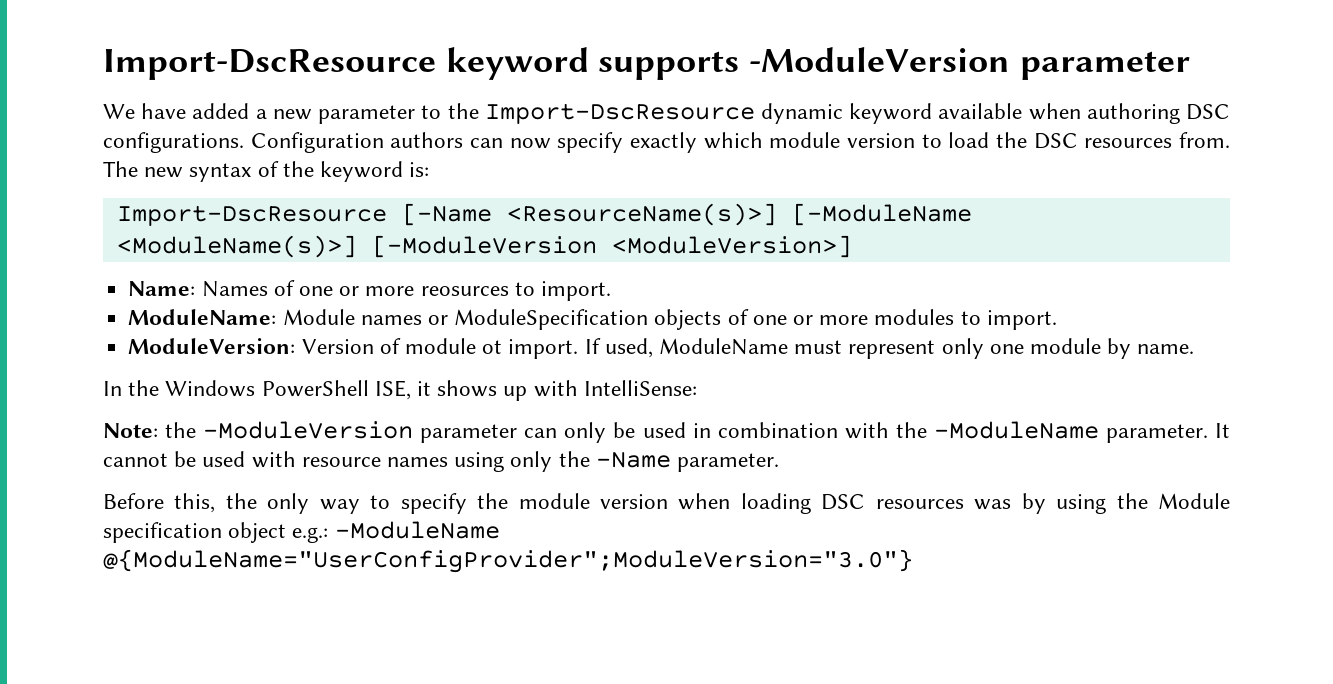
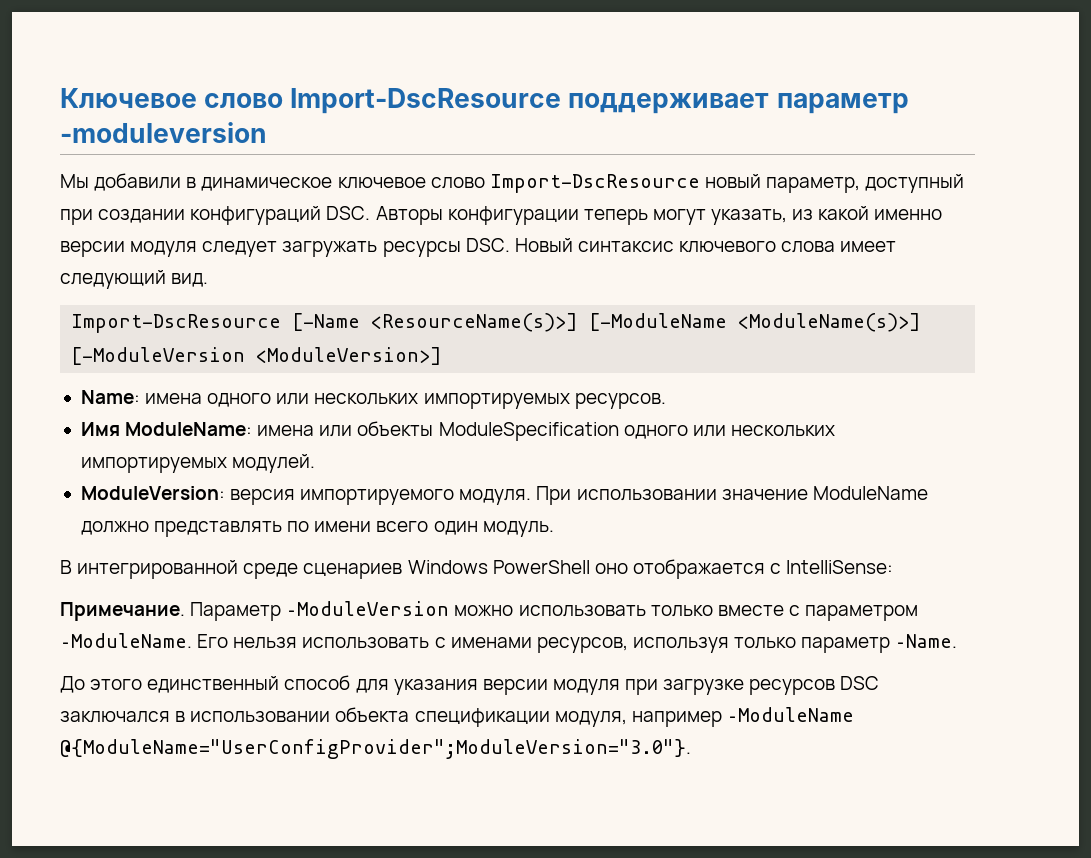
[103,47,1190,80] [103,103,1230,124] [103,132,1230,153] [103,161,430,182] Import-DscResource keyword supports -ModuleVersion parameter // We have added a new parameter to the Import-DscResource dynamic keyword available when authoring DSC configurations. Configuration authors can now specify exactly which module version to load the DSC resources from. The new syntax of the keyword is: -> [60,88,909,114] [60,122,267,143] [60,173,965,193] [60,206,943,225] [60,238,897,257] [60,270,209,289] Ключевое слово Import-DscResource поддерживает параметр -moduleversion // Мы добавили в динамическое ключевое слово Import-DscResource новый параметр, доступный при создании конфигураций DSC. Авторы конфигурации теперь могут указать, из какой именно версии модуля следует загружать ресурсы DSC. Новый синтаксис ключевого слова имеет следующий вид.
[201,280,611,301] [128,309,1057,330] [128,338,1195,359] [103,380,697,401] [103,421,1230,443] [103,451,780,472] [103,493,1230,514] [103,521,500,543] [103,549,913,573] Names of one or more reosurces to import. // ModuleName: Module names or ModuleSpecification objects of one or more modules to import. // ModuleVersion: Version of module ot import. If used, ModuleName must represent only one module by name. // In the Windows PowerShell ISE, it shows up with IntelliSense: // Note: the –ModuleVersion parameter can only be used in combination with the –ModuleName parameter. It cannot be used with resource names using only the –Name parameter. // Before this, the only way to specify the module version when loading DSC resources was by using the Module specification object e.g.: –ModuleName @{ModuleName="UserConfigProvider";ModuleVersion="3.0"} -> [145,393,666,409] [80,421,835,441] [80,454,316,473] [80,486,928,505] [80,521,554,537] [60,559,894,579] [60,601,919,621] [60,633,958,653] [60,675,880,695] [60,707,854,727] [60,739,691,759] имена одного или нескольких импортируемых ресурсов. // Имя ModuleName: имена или объекты ModuleSpecification одного или нескольких импортируемых модулей. // ModuleVersion: версия импортируемого модуля. При использовании значение ModuleName должно представлять по имени всего один модуль. // В интегрированной среде сценариев Windows PowerShell оно отображается с IntelliSense: // Примечание. Параметр –ModuleVersion можно использовать только вместе с параметром –ModuleName. Его нельзя использовать с именами ресурсов, используя только параметр –Name. // До этого единственный способ для указания версии модуля при загрузке ресурсов DSC заключался в использовании объекта спецификации модуля, например –ModuleName @{ModuleName="UserConfigProvider";ModuleVersion="3.0"}.

